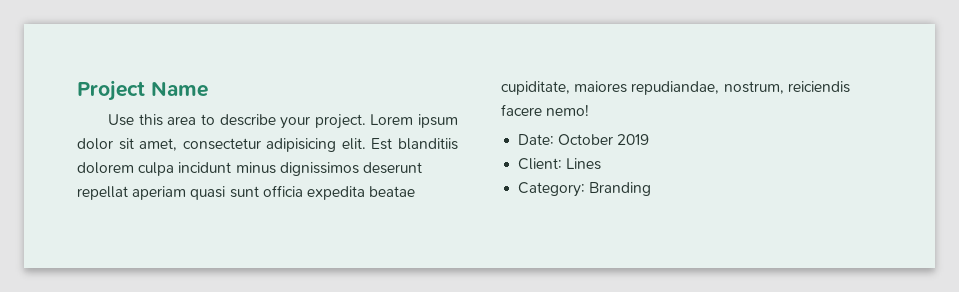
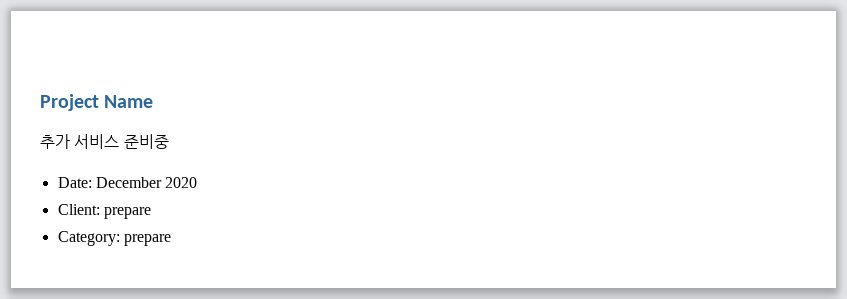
[108,114,458,129] [77,138,458,152] [77,162,422,176] [77,185,416,200] [501,81,850,95] [501,104,590,116] Use this area to describe your project. Lorem ipsum dolor sit amet, consectetur adipisicing elit. Est blanditiis dolorem culpa incidunt minus dignissimos deserunt repellat aperiam quasi sunt officia expedita beatae cupiditate, maiores repudiandae, nostrum, reiciendis facere nemo! -> [40,134,169,149] 추가 서비스 준비중
[558,134,650,145] October 2019 -> [95,177,198,188] December 2020
[566,158,602,170] Lines -> [103,207,151,219] prepare
[589,182,652,196] Branding -> [123,234,171,246] prepare

